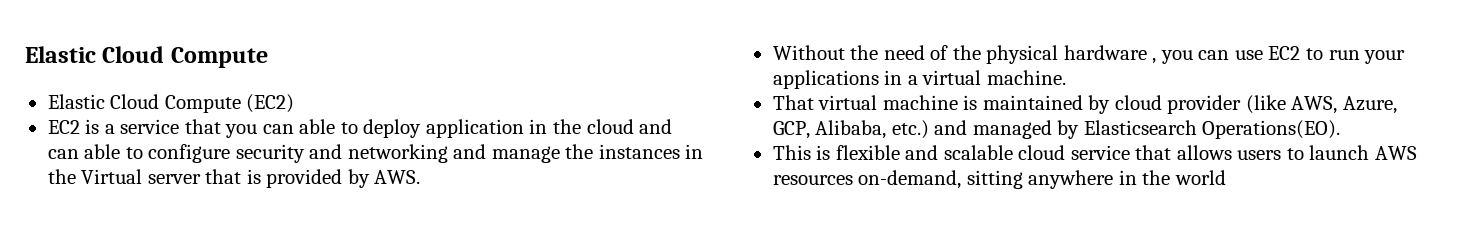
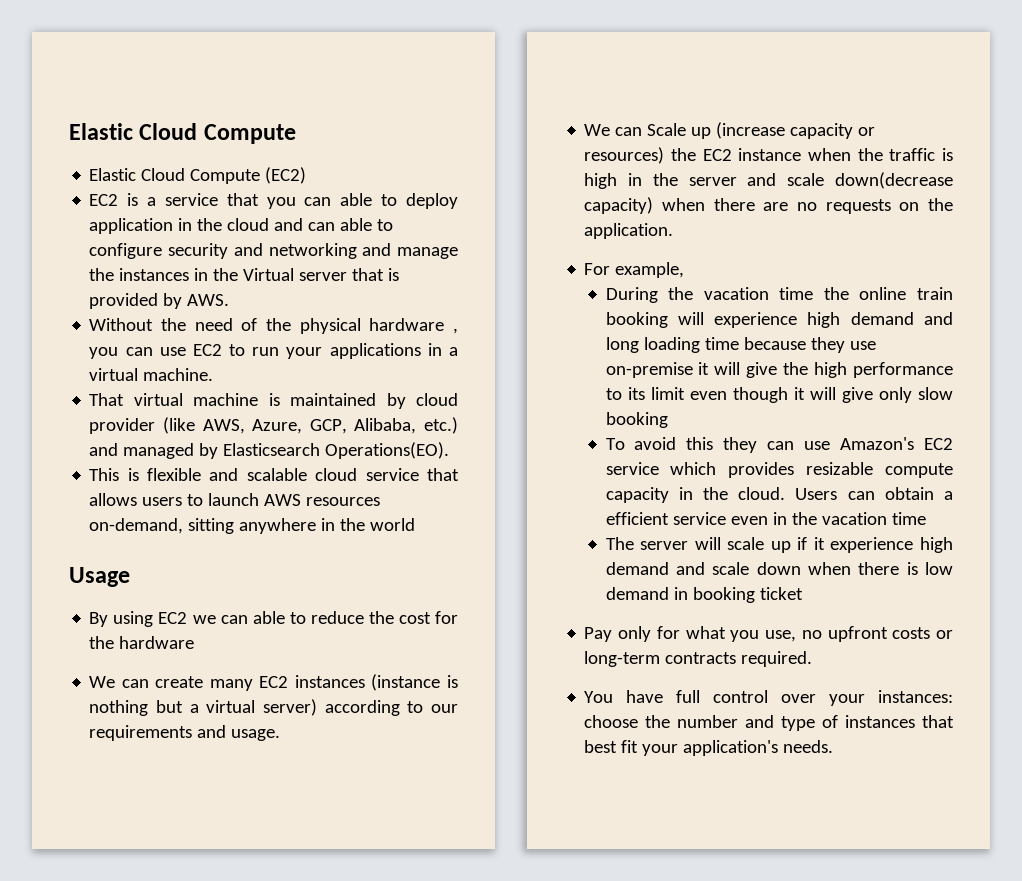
(1226, 177) none -> [69,567,130,587] [89,611,458,627] [89,636,195,649] [89,674,458,691] [89,699,458,716] [89,725,281,741] [584,122,876,139] [584,147,953,164] [584,172,953,189] [584,197,953,214] [584,223,674,239] [584,262,685,278] [605,287,953,303] [605,312,953,328] [605,337,876,353] [605,362,953,378] [605,387,953,403] [605,412,668,428] [605,437,953,453] [605,462,953,478] [605,487,953,503] [605,512,926,525] [605,537,953,553] [605,562,953,575] [605,587,803,603] [584,626,953,642] [584,651,813,667] [584,690,953,706] [584,715,954,731] [584,740,834,756] // Usage // By using EC2 we can able to reduce the cost for the hardware // We can create many EC2 instances (instance is nothing but a virtual server) according to our requirements and usage. // We can Scale up (increase capacity or resources) the EC2 instance when the traffic is high in the server and scale down(decrease capacity) when there are no requests on the application. // For example, // During the vacation time the online train booking will experience high demand and long loading time because they use on-premise it will give the high performance to its limit even though it will give only slow booking // To avoid this they can use Amazon's EC2 service which provides resizable compute capacity in the cloud. Users can obtain a efficient service even in the vacation time // The server will scale up if it experience high demand and scale down when there is low demand in booking ticket // Pay only for what you use, no upfront costs or long-term contracts required. // You have full control over your instances: choose the number and type of instances that best fit your application's needs.

